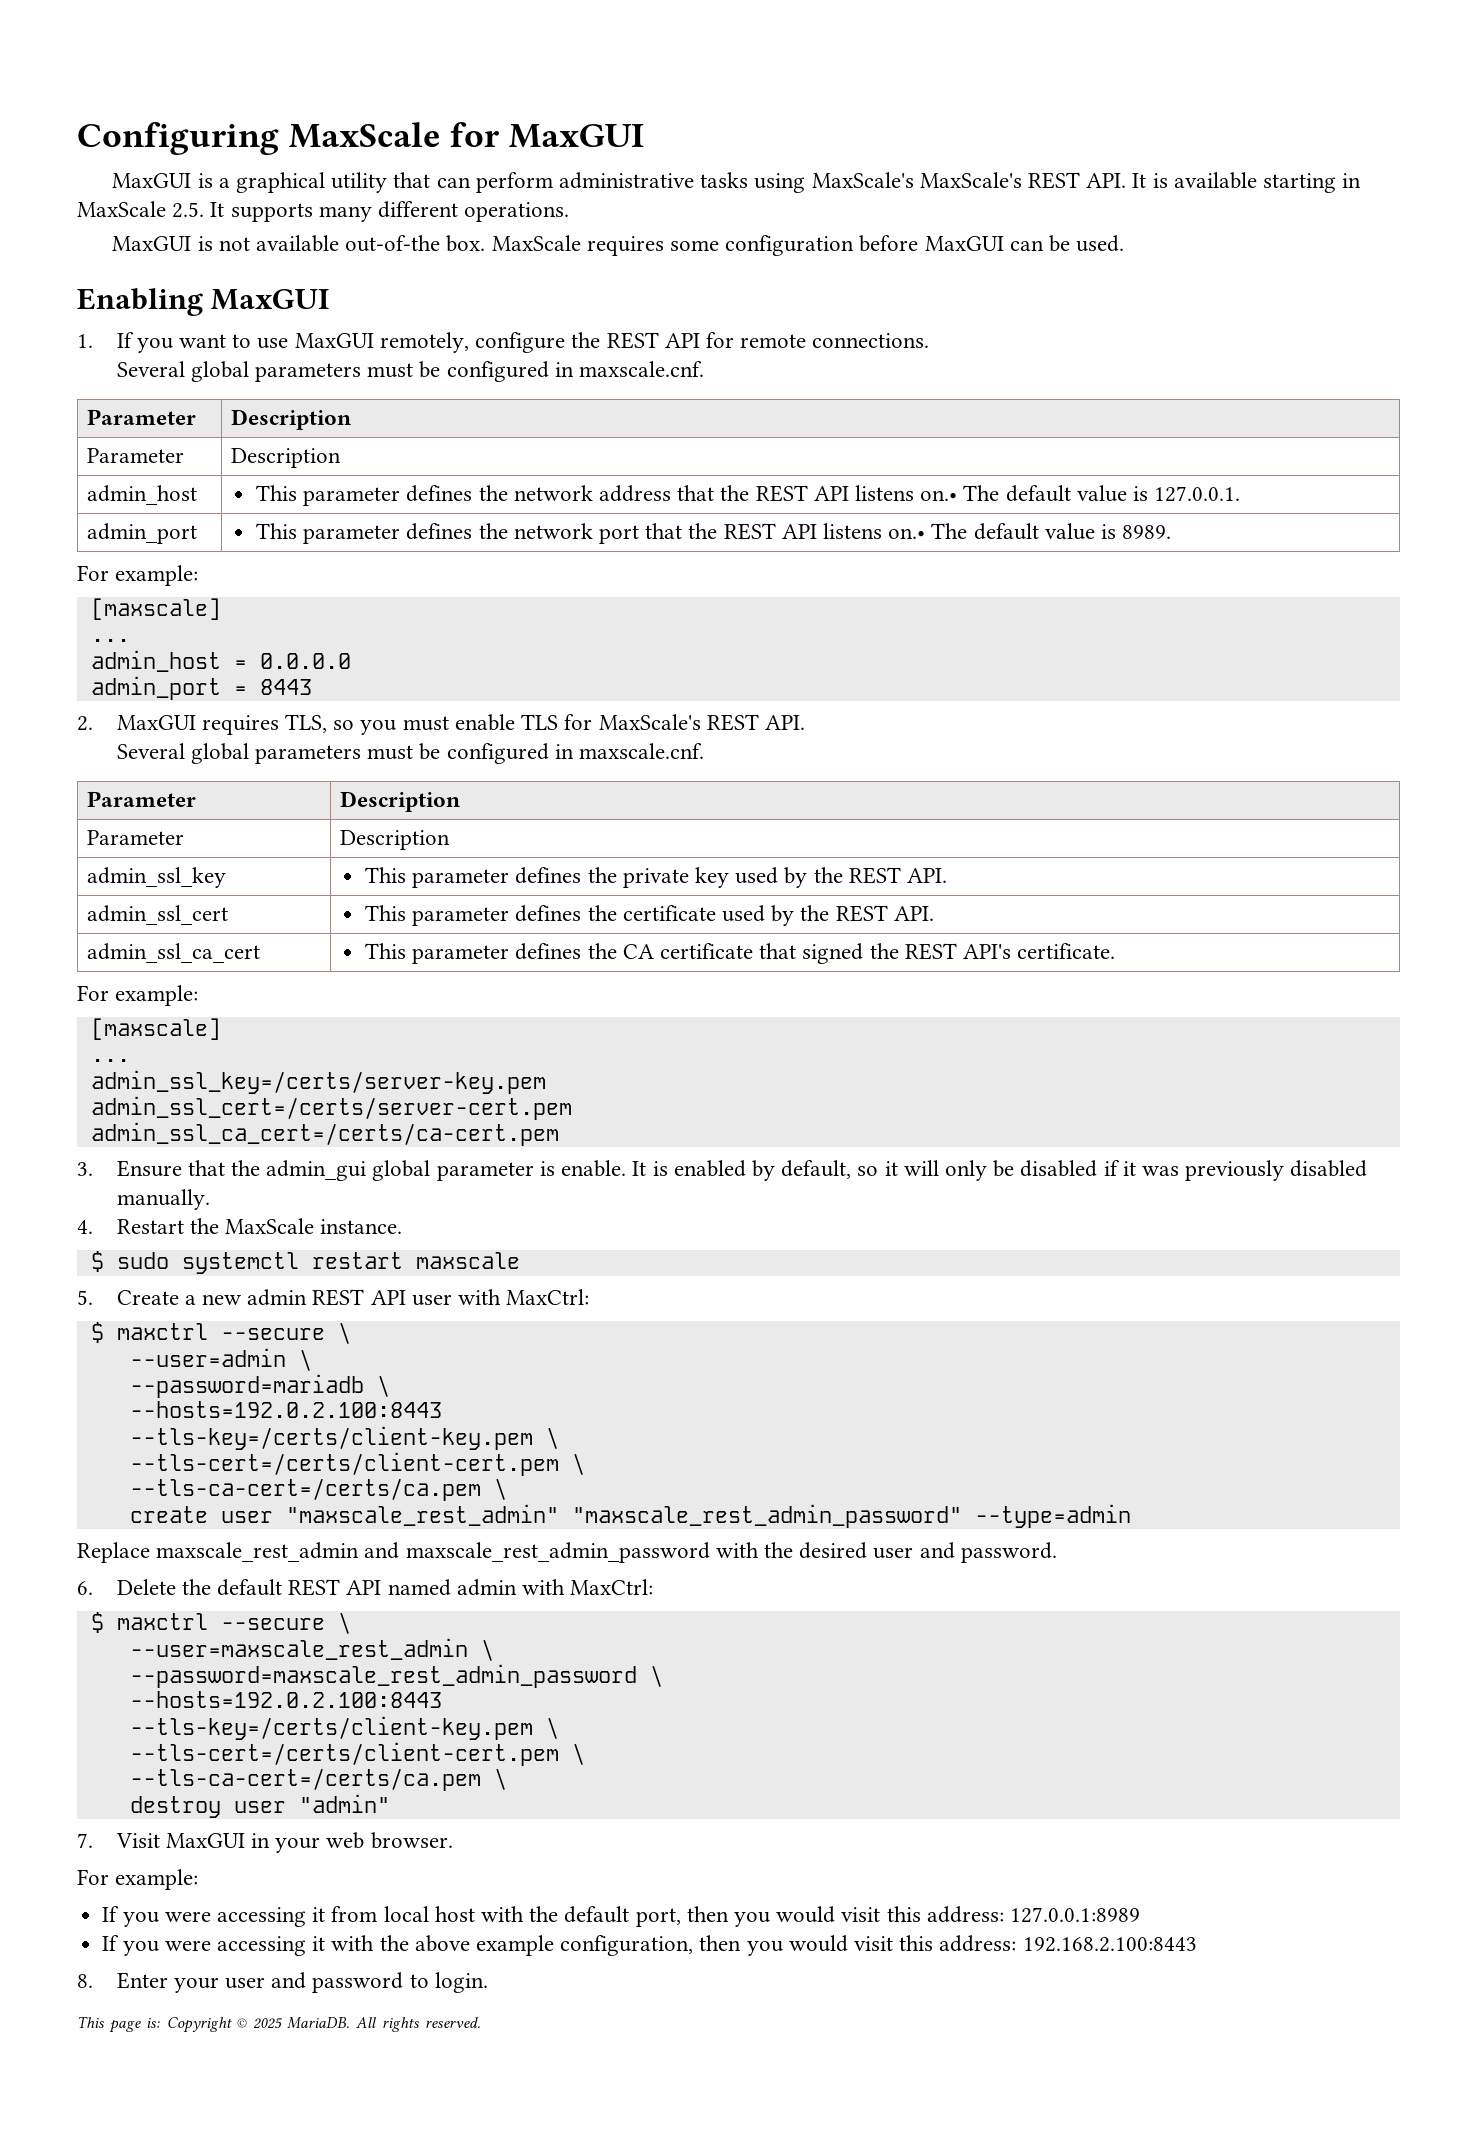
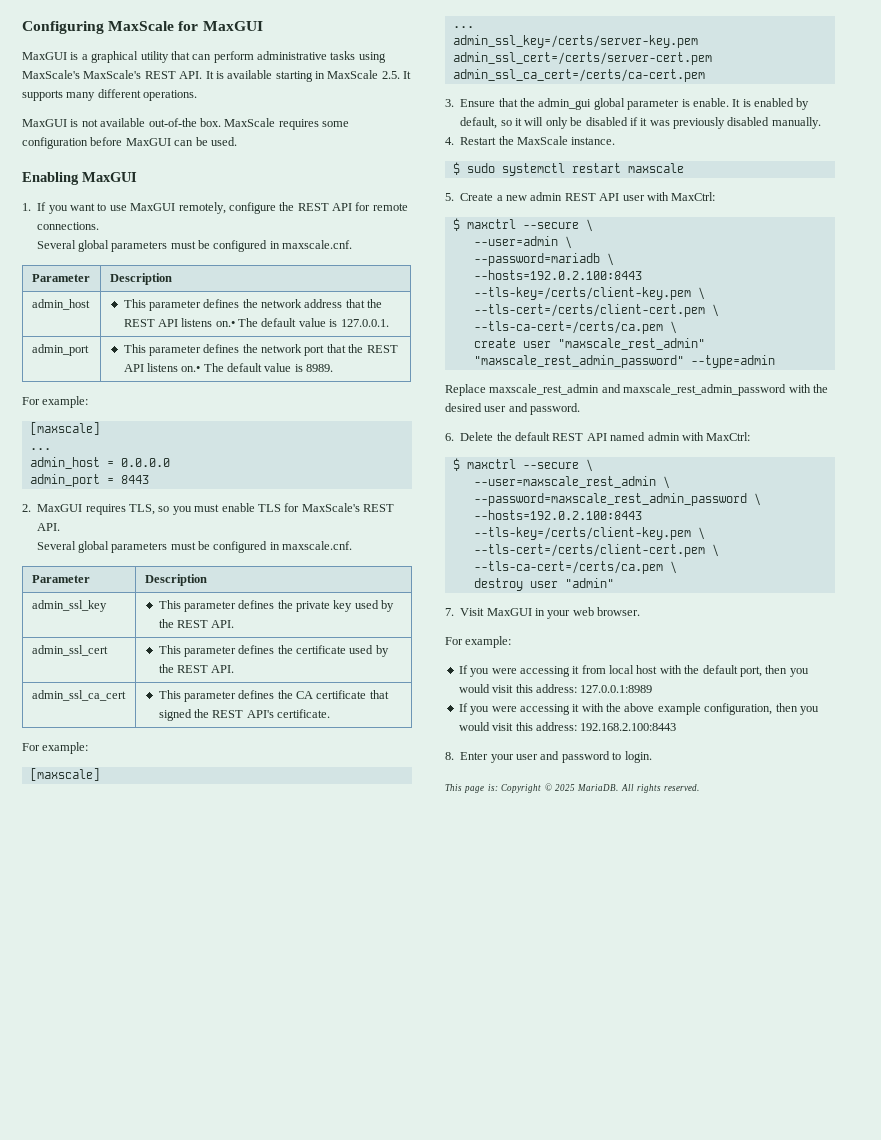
[86,448,184,463] [230,448,341,468] // Parameter | Description -> (172, 279) none
[86,830,184,845] [339,830,450,850] // Parameter | Description -> (207, 580) none

